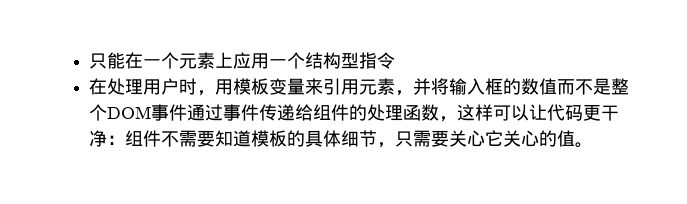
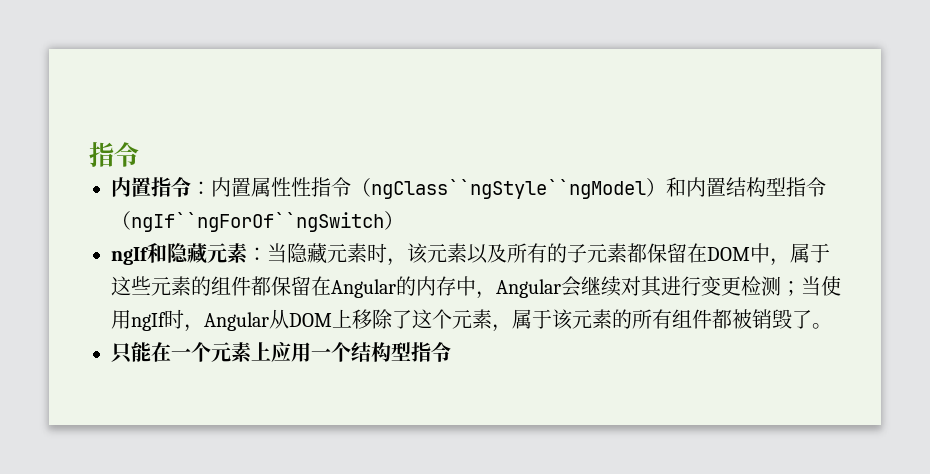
(89, 61) none -> [89,142,139,167] [111,177,826,199] [111,211,404,232] [111,243,830,266] [111,276,841,299] [111,309,832,332] 指令 // 内置指令：内置属性性指令（ngClass``ngStyle``ngModel）和内置结构型指令（ngIf``ngForOf``ngSwitch） // ngIf和隐藏元素：当隐藏元素时，该元素以及所有的子元素都保留在DOM中，属于这些元素的组件都保留在Angular的内存中，Angular会继续对其进行变更检测；当使用ngIf时，Angular从DOM上移除了这个元素，属于该元素的所有组件都被销毁了。 //
[89,78,630,96] [89,104,620,122] [89,130,594,148] // 在处理用户时，用模板变量来引用元素，并将输入框的数值而不是整个DOM事件通过事件传递给组件的处理函数，这样可以让代码更干净：组件不需要知道模板的具体细节，只需要关心它关心的值。 -> (451, 352) none

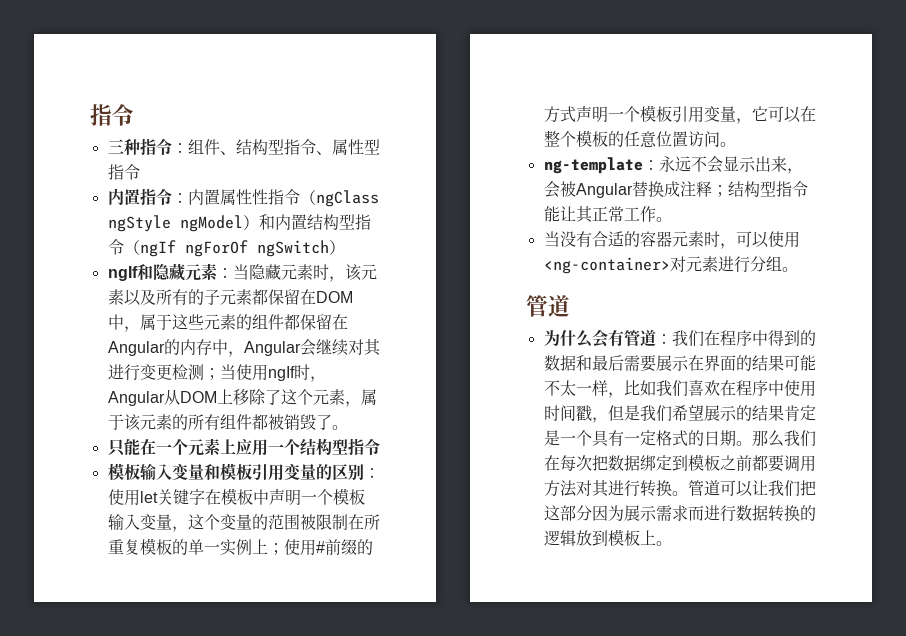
[89,142,139,167] 指令 -> [90,104,134,126] [107,138,380,156] [107,164,140,180] 指令 // 三种指令：组件、结构型指令、属性型指令
[371,179,646,199] ngClass``ngStyle``ngModel -> [315,190,379,207] [107,215,243,232] ngClass ngStyle ngModel
[131,212,384,232] ngIf``ngForOf``ngSwitch -> [139,240,329,257] ngIf ngForOf ngSwitch
(451, 352) none -> [107,463,380,481] [107,488,365,506] [107,514,380,532] [107,538,373,556] [543,105,816,124] [543,130,736,148] [543,156,803,174] [543,181,808,198] [543,206,672,223] [543,231,800,249] [543,256,798,274] [526,295,570,317] [543,329,816,348] [543,355,816,372] [543,380,816,398] [543,404,816,423] [543,430,816,447] [543,454,816,472] [543,480,816,497] [543,505,816,522] [543,529,672,546] // 模板输入变量和模板引用变量的区别：使用let关键字在模板中声明一个模板输入变量，这个变量的范围被限制在所重复模板的单一实例上；使用#前缀的方式声明一个模板引用变量，它可以在整个模板的任意位置访问。 // ng-template：永远不会显示出来，会被Angular替换成注释；结构型指令能让其正常工作。 // 当没有合适的容器元素时，可以使用<ng-container>对元素进行分组。 // 管道 // 为什么会有管道：我们在程序中得到的数据和最后需要展示在界面的结果可能不太一样，比如我们喜欢在程序中使用时间戳，但是我们希望展示的结果肯定是一个具有一定格式的日期。那么我们在每次把数据绑定到模板之前都要调用方法对其进行转换。管道可以让我们把这部分因为展示需求而进行数据转换的逻辑放到模板上。

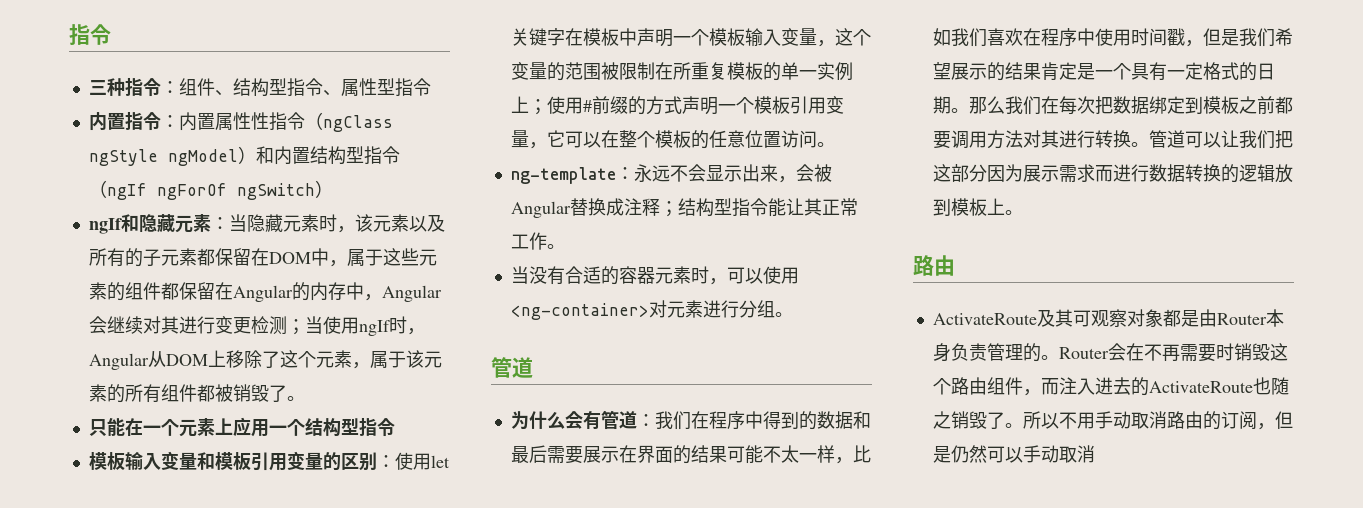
(672, 543) none -> [913,255,955,276] [932,309,1284,328] [932,343,1288,362] [932,377,1289,396] [932,411,1293,430] [932,445,1095,463] // 路由 // ActivateRoute及其可观察对象都是由Router本身负责管理的。Router会在不再需要时销毁这个路由组件，而注入进去的ActivateRoute也随之销毁了。所以不用手动取消路由的订阅，但是仍然可以手动取消

